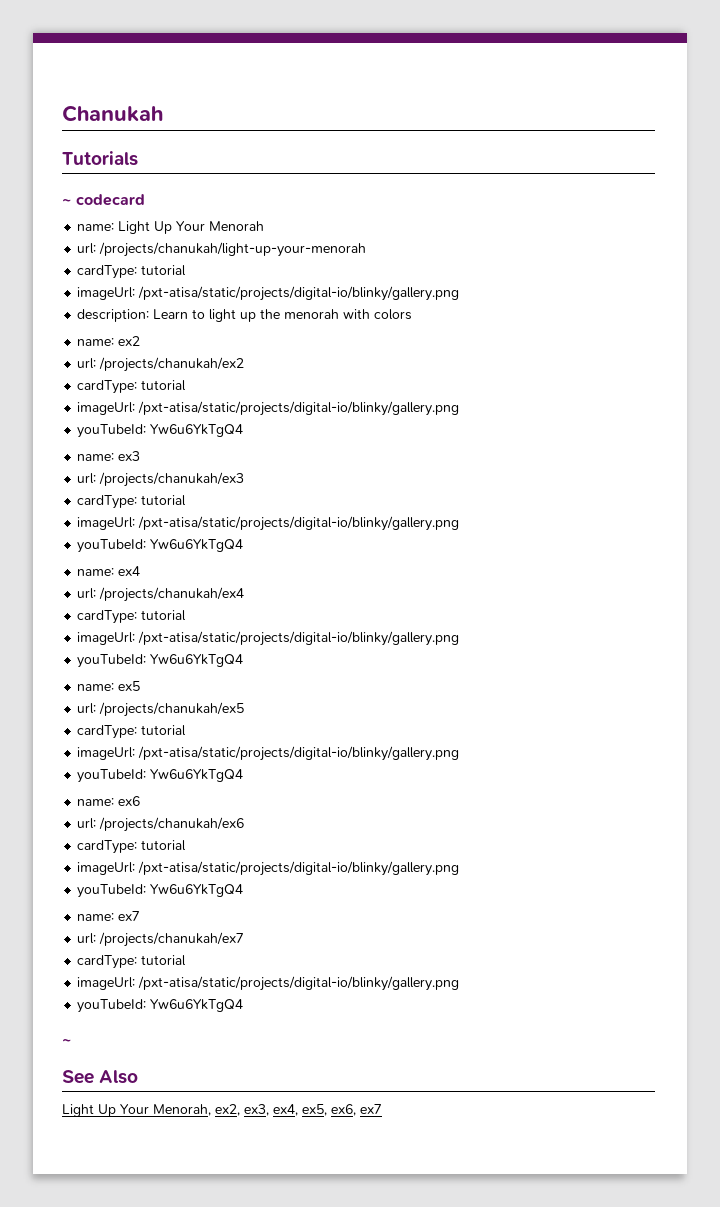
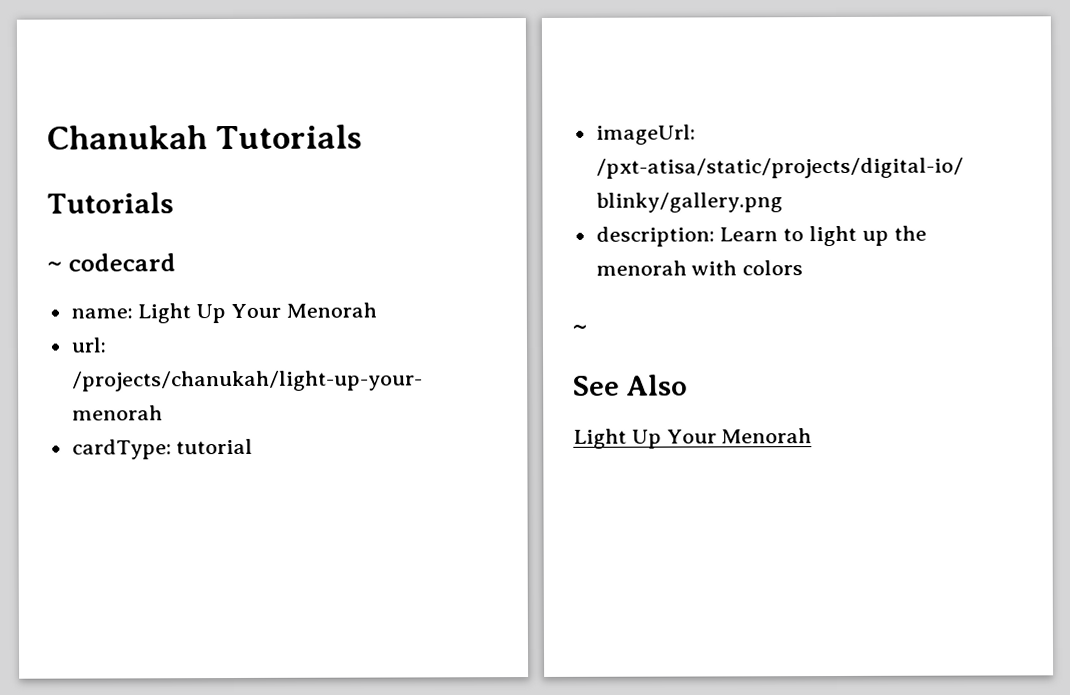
(163, 113) none -> [216,124,363,150] Tutorials
[77,336,141,346] [77,357,245,372] [77,380,187,394] [77,401,460,416] [77,424,244,438] [77,451,141,461] [77,472,245,487] [77,495,187,509] [77,516,460,531] [77,539,244,553] [77,566,141,576] [77,587,245,602] [77,610,187,624] [77,631,460,646] [77,654,244,668] [77,681,141,691] [77,702,245,717] [77,725,187,739] [77,746,460,761] [77,769,244,783] [77,796,141,806] [77,817,245,832] [77,840,187,854] [77,861,460,876] [77,884,244,898] [77,911,141,921] [77,932,245,947] [77,955,187,969] [77,976,460,991] [77,999,244,1013] // name: ex2 // url: /projects/chanukah/ex2 // cardType: tutorial // imageUrl: /pxt-atisa/static/projects/digital-io/blinky/gallery.png // youTubeId: Yw6u6YkTgQ4 // name: ex3 // url: /projects/chanukah/ex3 // cardType: tutorial // imageUrl: /pxt-atisa/static/projects/digital-io/blinky/gallery.png // youTubeId: Yw6u6YkTgQ4 // name: ex4 // url: /projects/chanukah/ex4 // cardType: tutorial // imageUrl: /pxt-atisa/static/projects/digital-io/blinky/gallery.png // youTubeId: Yw6u6YkTgQ4 // name: ex5 // url: /projects/chanukah/ex5 // cardType: tutorial // imageUrl: /pxt-atisa/static/projects/digital-io/blinky/gallery.png // youTubeId: Yw6u6YkTgQ4 // name: ex6 // url: /projects/chanukah/ex6 // cardType: tutorial // imageUrl: /pxt-atisa/static/projects/digital-io/blinky/gallery.png // youTubeId: Yw6u6YkTgQ4 // name: ex7 // url: /projects/chanukah/ex7 // cardType: tutorial // imageUrl: /pxt-atisa/static/projects/digital-io/blinky/gallery.png // youTubeId: Yw6u6YkTgQ4 -> (804, 268) none
[153,1104,382,1116] Menorah, ex2, ex3, ex4, ex5, ex6, ex7 -> [721,428,813,444] Menorah

